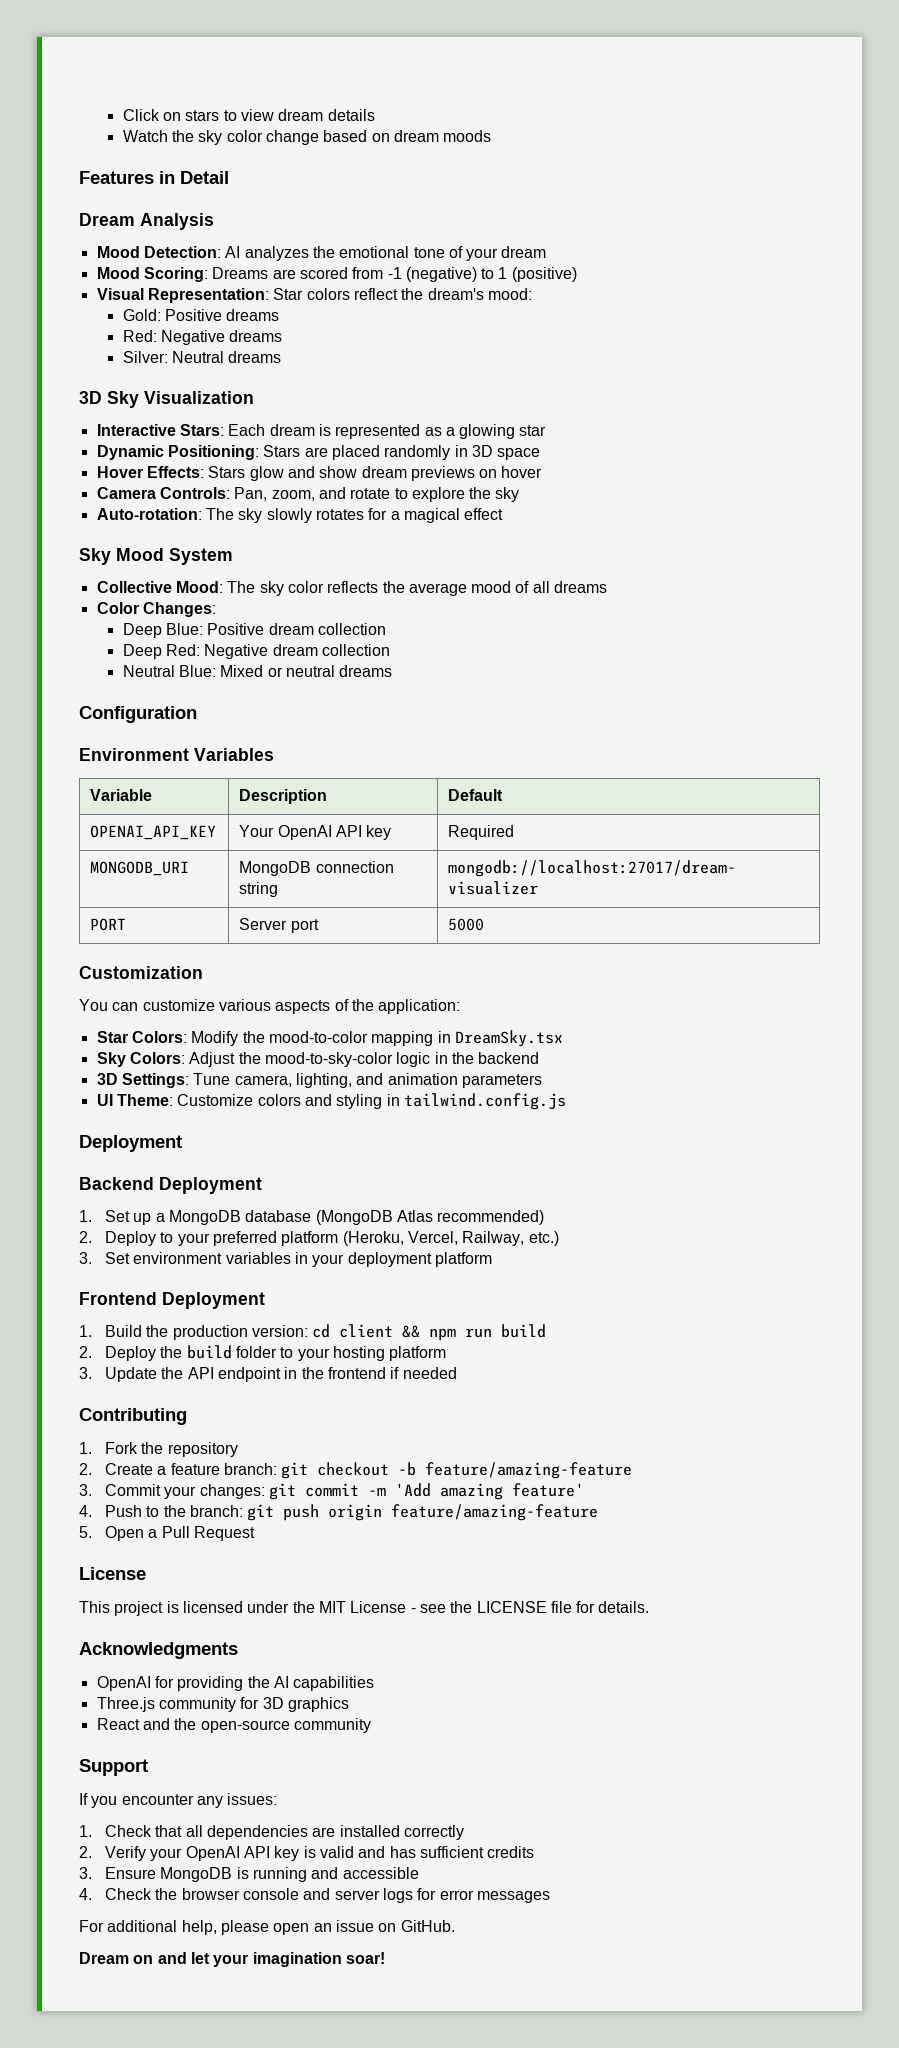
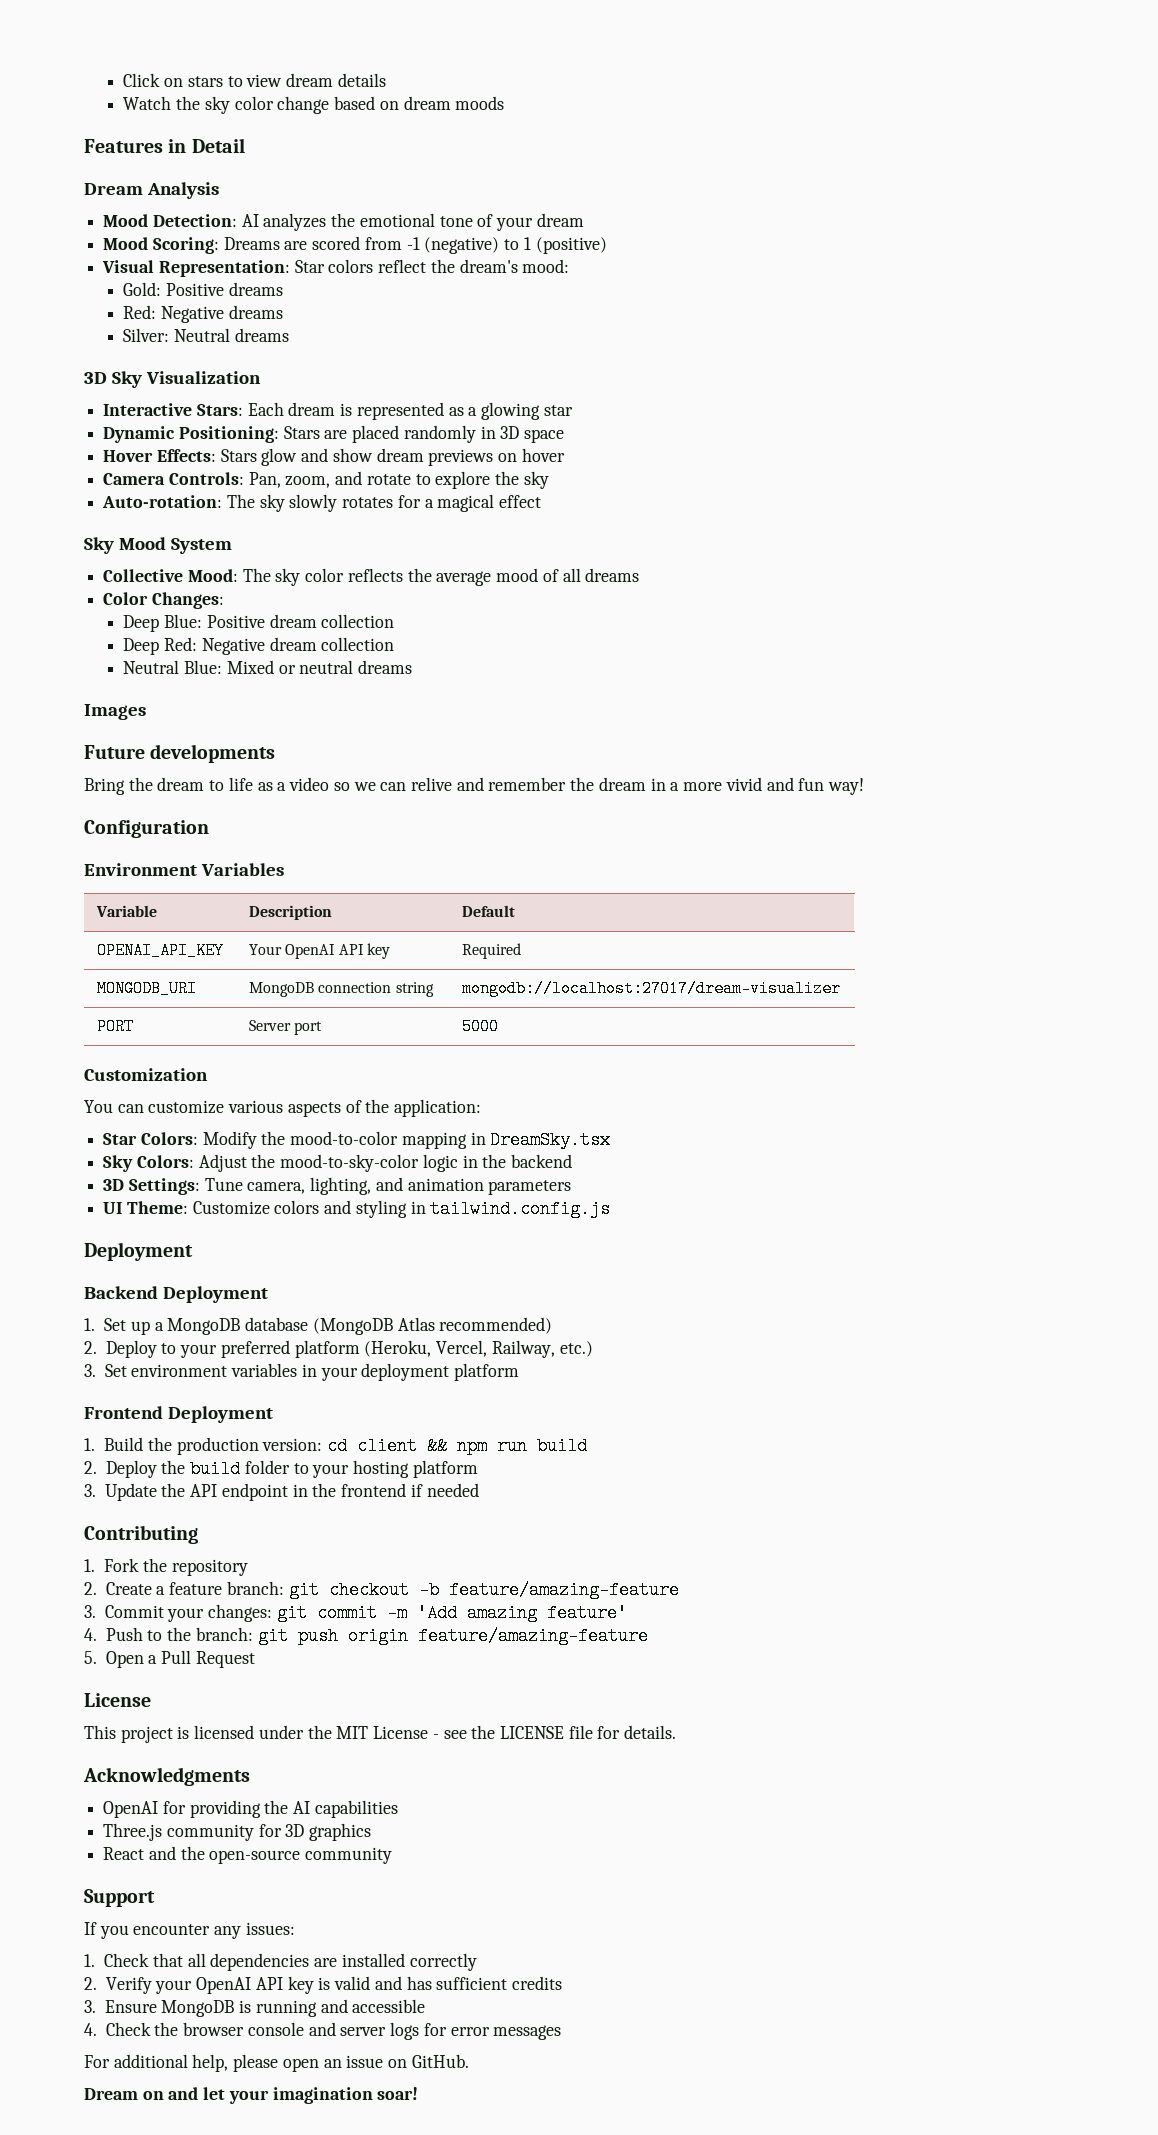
(393, 671) none -> [84,704,146,720] [84,744,276,763] [84,777,864,795] // Images // Future developments // Bring the dream to life as a video so we can relive and remember the dream in a more vivid and fun way!

